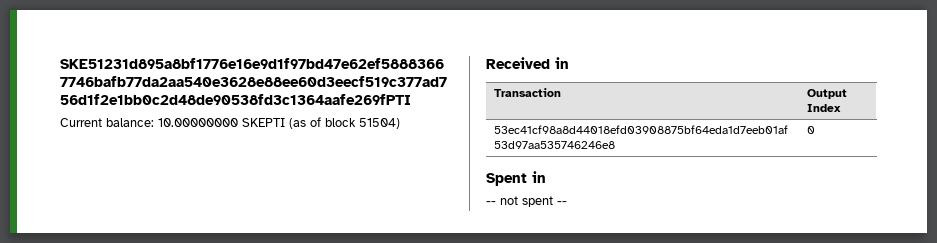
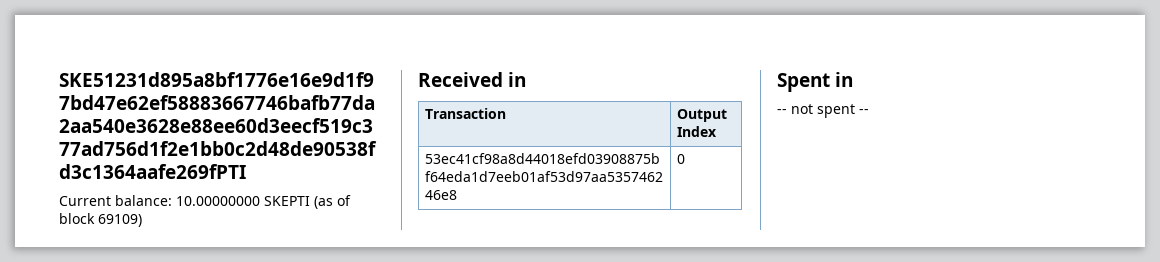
[359,118,400,129] 51504) -> [98,214,142,227] 69109)

